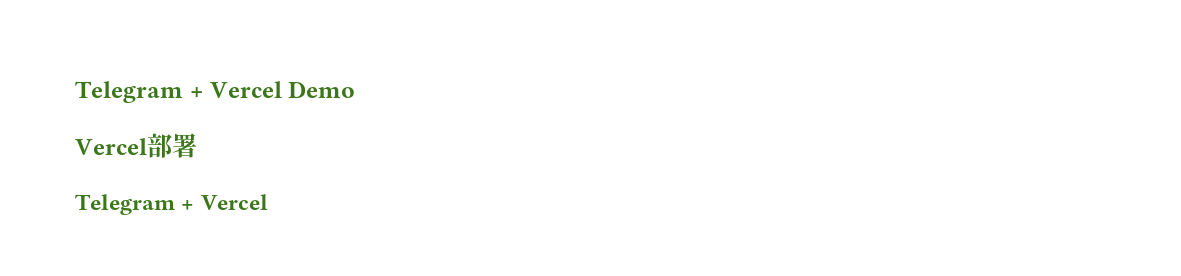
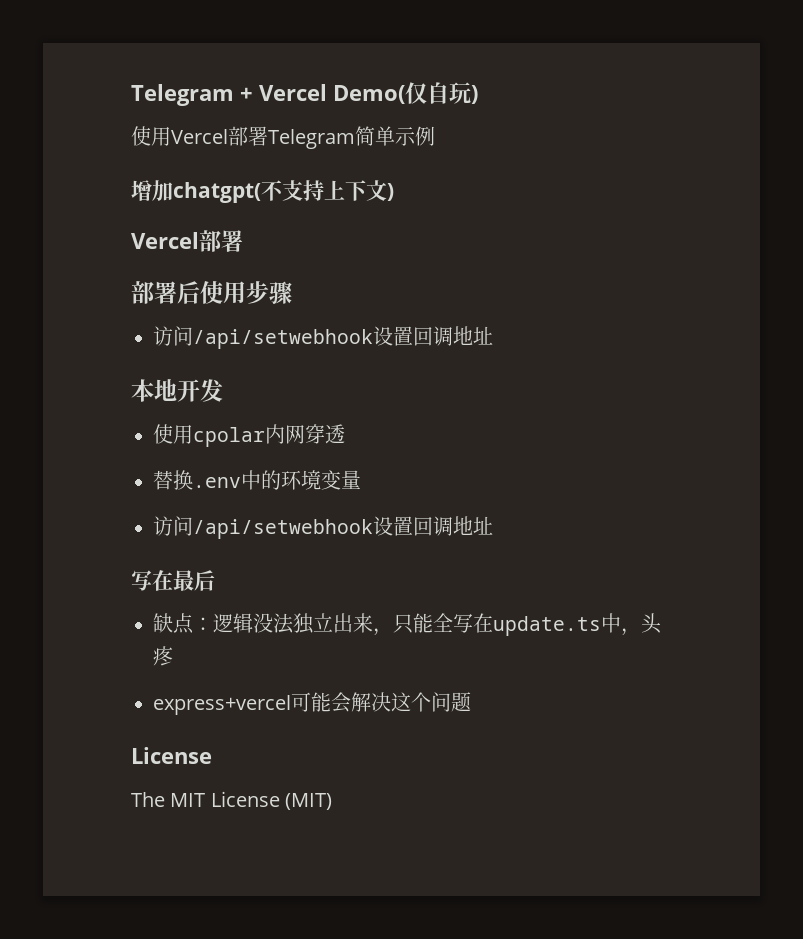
[75,81,356,103] [75,133,197,158] [75,194,268,215] Telegram + Vercel Demo // Vercel部署 // Telegram + Vercel -> [131,82,478,106] [131,126,435,149] [131,180,394,203] [131,230,243,252] [131,281,292,304] [153,326,493,349] [131,379,223,402] [153,424,345,447] [153,470,361,490] [153,516,493,539] [131,570,215,591] [153,613,662,636] [153,646,173,666] [153,692,471,715] [131,747,212,764] [131,791,333,810] Telegram + Vercel Demo(仅自玩) // 使用Vercel部署Telegram简单示例 // 增加chatgpt(不支持上下文) // Vercel部署 // 部署后使用步骤 // 访问/api/setwebhook设置回调地址 // 本地开发 // 使用cpolar内网穿透 // 替换.env中的环境变量 // 访问/api/setwebhook设置回调地址 // 写在最后 // 缺点：逻辑没法独立出来，只能全写在update.ts中，头疼 // express+vercel可能会解决这个问题 // License // The MIT License (MIT)

